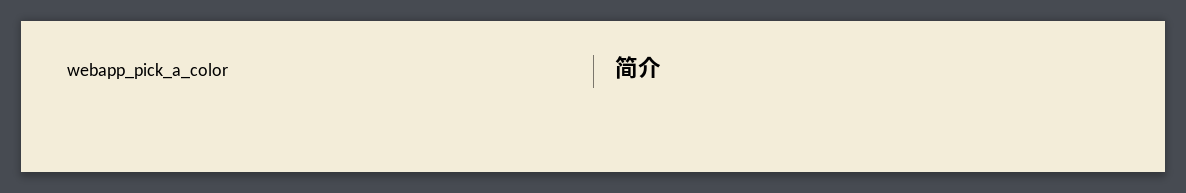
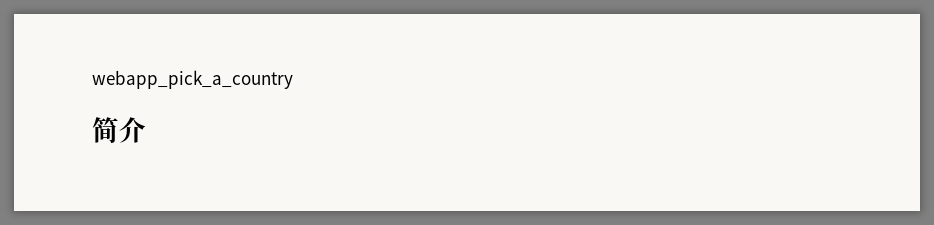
[67,63,228,79] webapp_pick_a_color -> [92,70,293,89] webapp_pick_a_country

